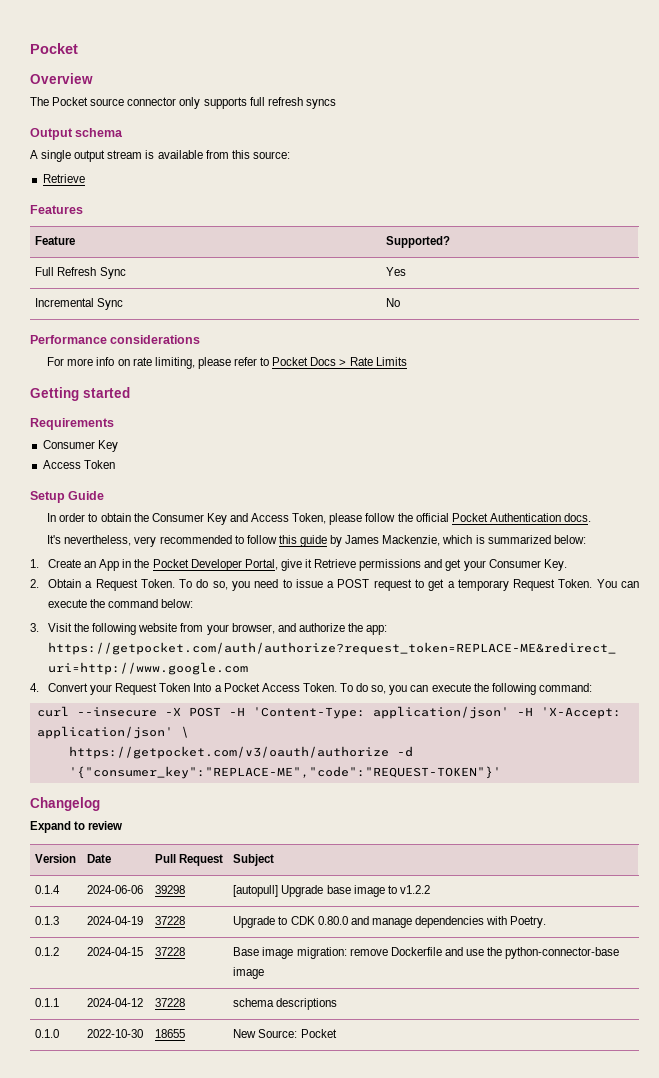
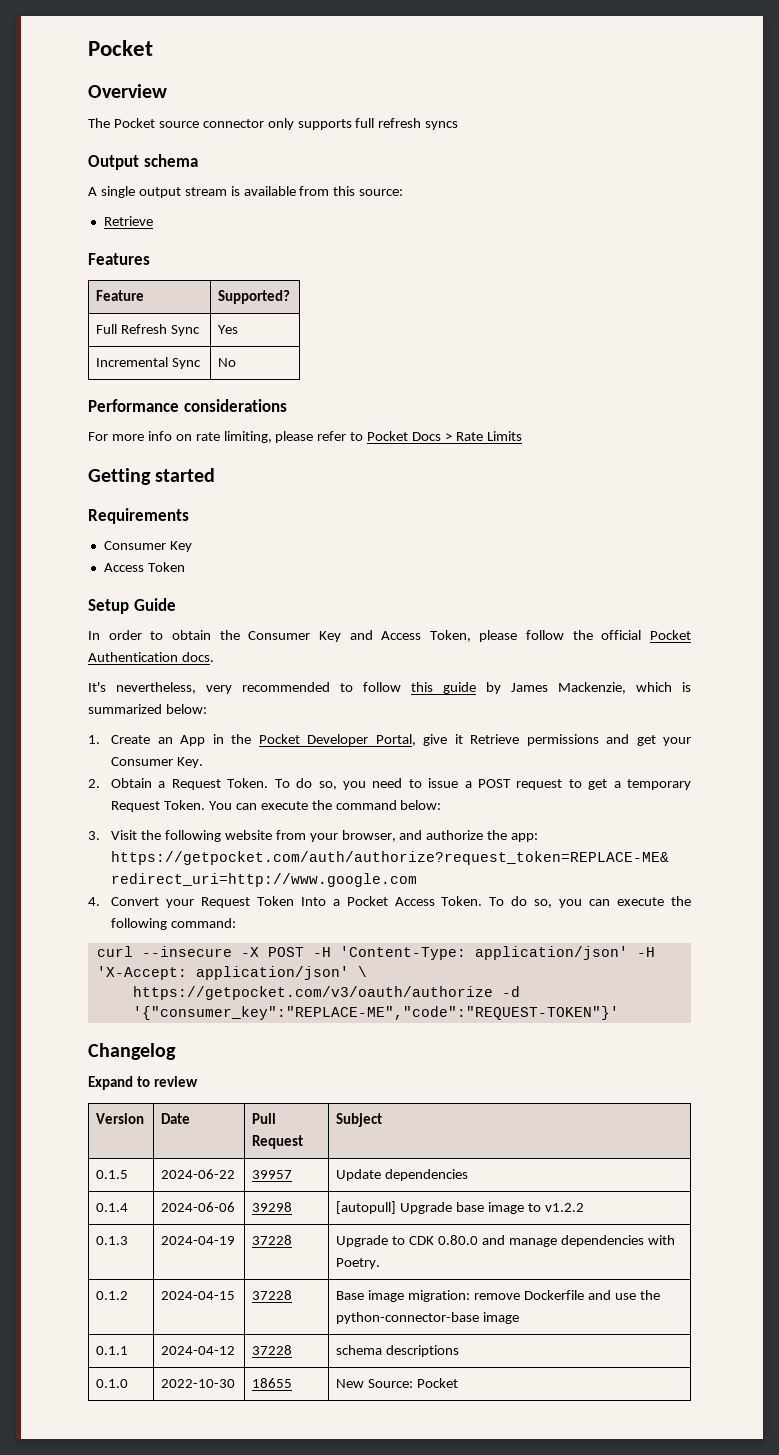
(275, 860) none -> [96,1170,129,1179] [161,1169,236,1179] [252,1170,293,1179] [336,1169,469,1181] // 0.1.5 | 2024-06-22 | 39957 | Update dependencies

